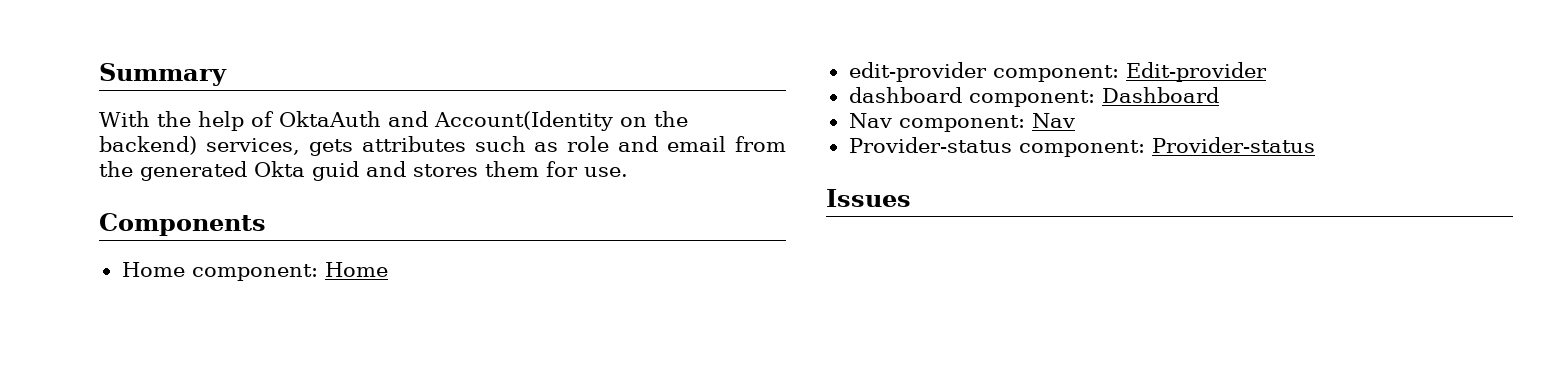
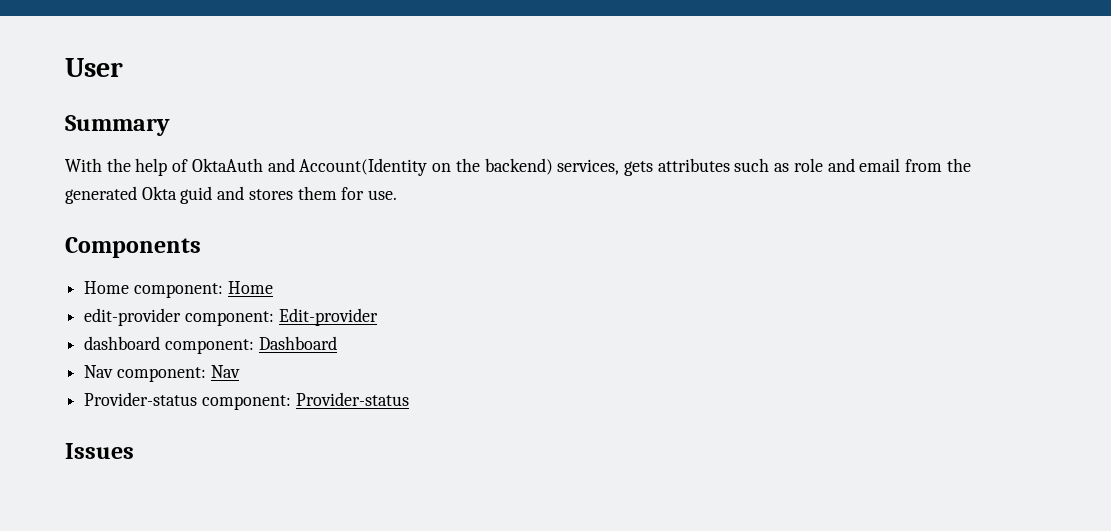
(99, 74) none -> [65,58,123,77] User //

